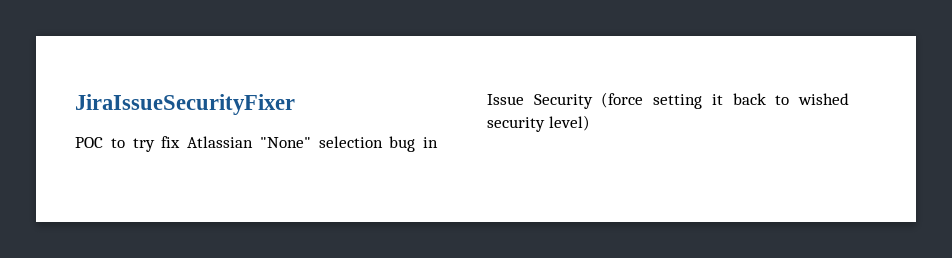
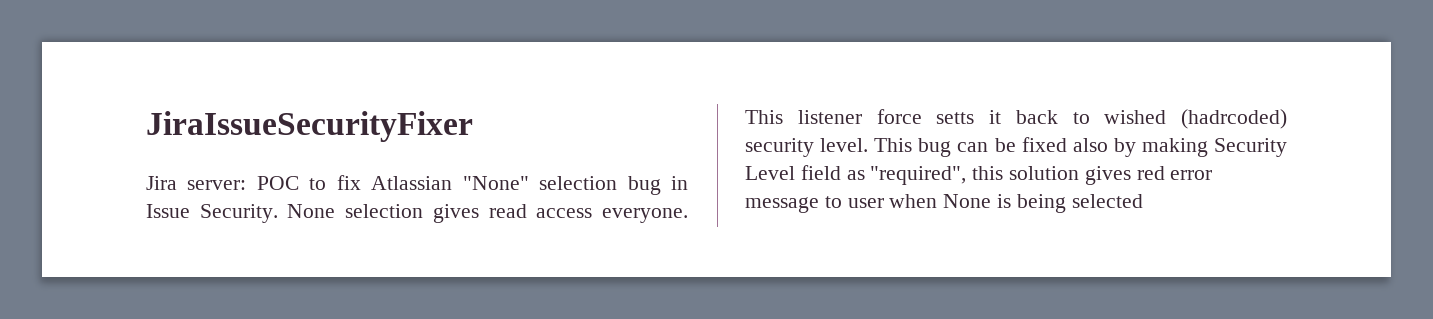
(295, 104) none -> [146,176,247,190] Jira server:
[132,138,155,152] try -> (327, 184) none
[533,92,849,109] [487,115,590,132] Security (force setting it back to wished security level) -> [199,204,688,223] [745,109,1287,129] [745,137,1287,157] [745,165,1213,185] [745,194,1143,213] Security. None selection gives read access everyone. This listener force setts it back to wished (hadrcoded) security level. This bug can be fixed also by making Security Level field as "required", this solution gives red error message to user when None is being selected

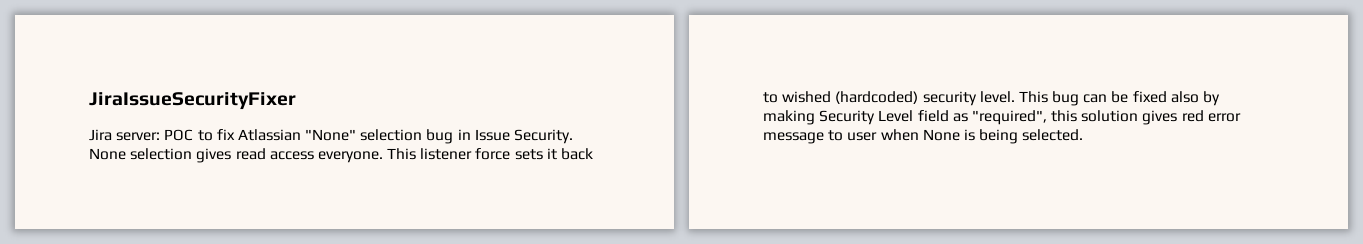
[936,112,975,124] setts -> [514,149,543,160] sets
[1181,109,1287,129] (hadrcoded) -> [835,91,919,104] (hardcoded)
[1071,194,1143,208] selected -> [1022,129,1084,141] selected.

